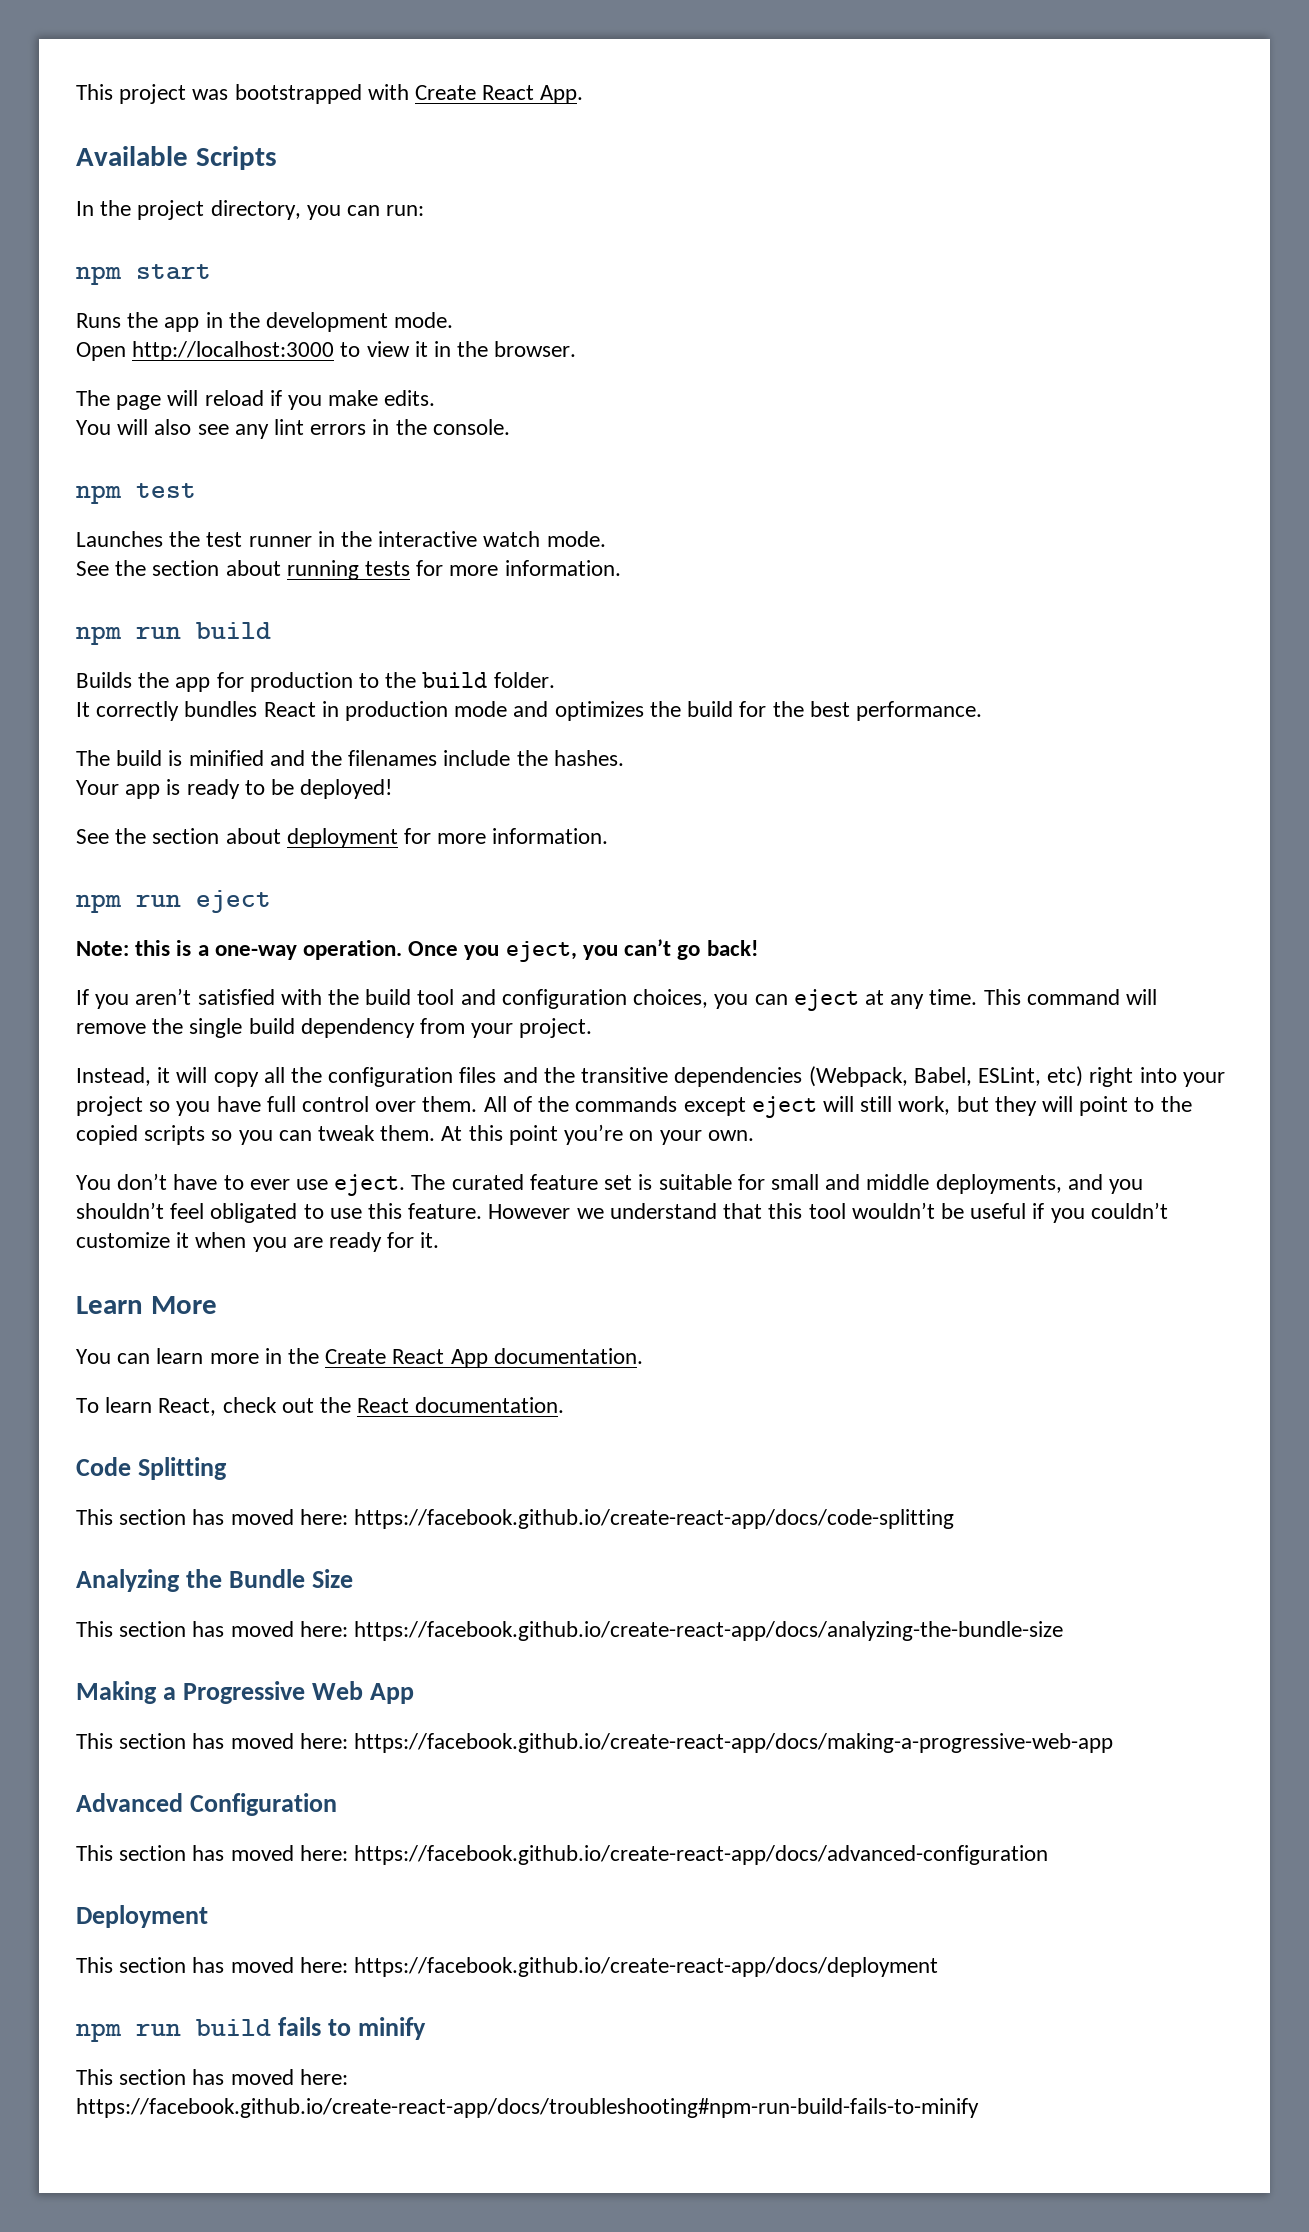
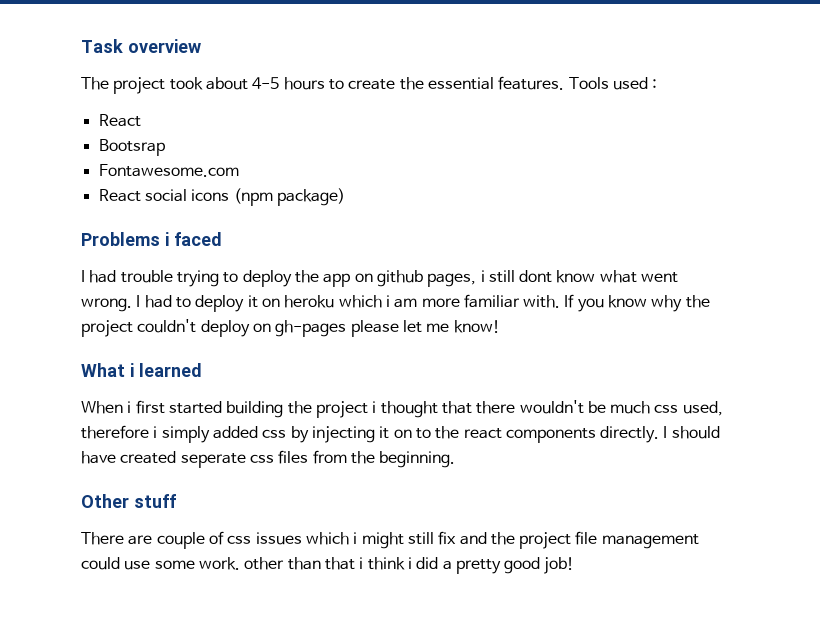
[76,84,584,104] [76,146,277,170] [76,200,425,220] [76,264,211,285] [76,312,454,332] [76,341,577,361] [76,390,436,410] [76,419,510,439] [76,483,196,504] [76,531,606,547] [76,560,621,580] [76,622,271,645] [76,672,555,692] [76,701,982,721] [76,750,624,766] [76,779,393,799] [76,828,609,848] [76,890,271,913] [76,939,758,962] [76,988,1157,1011] [76,1018,593,1038] [76,1066,1225,1087] [76,1096,1192,1118] [76,1124,754,1145] [76,1173,1143,1196] [76,1202,1168,1223] [76,1232,440,1252] [76,1296,217,1314] [76,1348,643,1368] [76,1397,565,1416] [76,1457,228,1480] [76,1509,955,1529] [76,1569,354,1592] [76,1621,1064,1641] [76,1681,415,1704] [76,1733,1114,1753] [76,1793,338,1816] [76,1845,1049,1865] [76,1905,208,1928] [76,1957,939,1977] [76,2017,427,2042] [76,2069,348,2085] [76,2098,979,2118] This project was bootstrapped with Create React App. // Available Scripts // In the project directory, you can run: // npm start // Runs the app in the development mode. // Open http://localhost:3000 to view it in the browser. // The page will reload if you make edits. // You will also see any lint errors in the console. // npm test // Launches the test runner in the interactive watch mode. // See the section about running tests for more information. // npm run build // Builds the app for production to the build folder. // It correctly bundles React in production mode and optimizes the build for the best performance. // The build is minified and the filenames include the hashes. // Your app is ready to be deployed! // See the section about deployment for more information. // npm run eject // Note: this is a one-way operation. Once you eject, you can’t go back! // If you aren’t satisfied with the build tool and configuration choices, you can eject at any time. This command will remove the single build dependency from your project. // Instead, it will copy all the configuration files and the transitive dependencies (Webpack, Babel, ESLint, etc) right into your project so you have full control over them. All of the commands except eject will still work, but they will point to the copied scripts so you can tweak them. At this point you’re on your own. // You don’t have to ever use eject. The curated feature set is suitable for small and middle deployments, and you shouldn’t feel obligated to use this feature. However we understand that this tool wouldn’t be useful if you couldn’t customize it when you are ready for it. // Learn More // You can learn more in the Create React App documentation. // To learn React, check out the React documentation. // Code Splitting // This section has moved here: https://facebook.github.io/create-react-app/docs/code-splitting // Analyzing the Bundle Size // This section has moved here: https://facebook.github.io/create-react-app/docs/analyzing-the-bundle-size // Making a Progressive Web App // This section has moved here: https://facebook.github.io/create-react-app/docs/making-a-progressive-web-app // Advanced Configuration // This section has moved here: https://facebook.github.io/create-react-app/docs/advanced-configuration // Deployment // This section has moved here: https://facebook.github.io/create-react-app/docs/deployment // npm run build fails to minify // This section has moved here: https://facebook.github.io/create-react-app/docs/troubleshooting#npm-run-build-fails-to-minify -> [81,39,201,53] [81,76,658,94] [98,114,141,127] [98,139,165,156] [98,164,239,177] [98,188,345,206] [81,232,222,246] [81,270,679,287] [81,294,710,312] [81,319,500,337] [81,363,202,377] [81,400,723,418] [81,425,720,443] [81,450,456,468] [81,494,176,508] [81,531,699,549] [81,557,575,574] Task overview // The project took about 4-5 hours to create the essential features. Tools used : // React // Bootsrap // Fontawesome.com // React social icons (npm package) // Problems i faced // I had trouble trying to deploy the app on github pages, i still dont know what went wrong. I had to deploy it on heroku which i am more familiar with. If you know why the project couldn't deploy on gh-pages please let me know! // What i learned // When i first started building the project i thought that there wouldn't be much css used, therefore i simply added css by injecting it on to the react components directly. I should have created seperate css files from the beginning. // Other stuff // There are couple of css issues which i might still fix and the project file management could use some work. other than that i think i did a pretty good job!

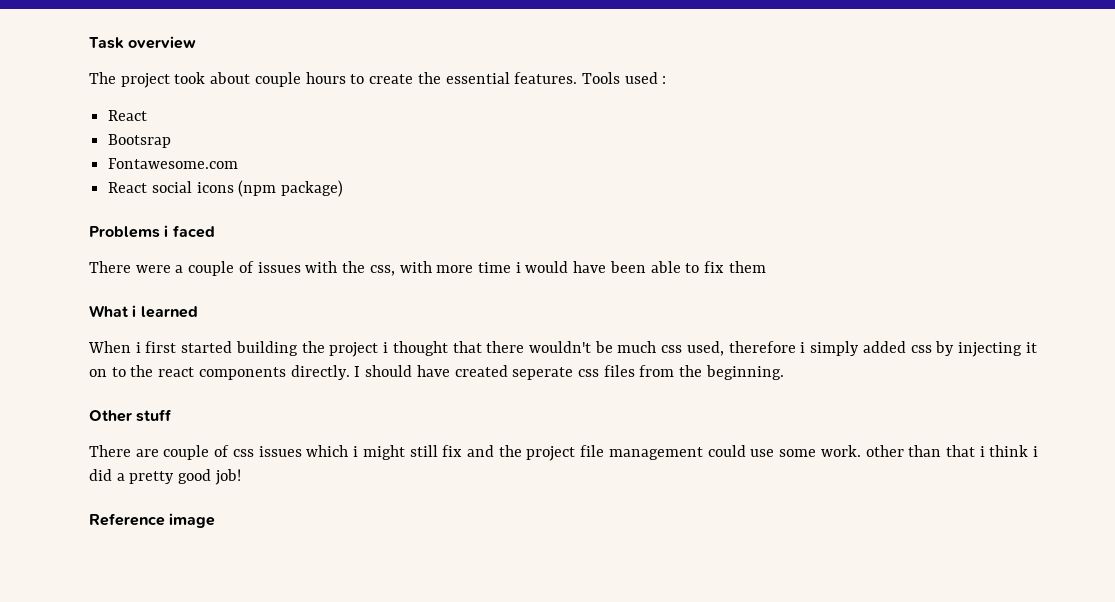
[252,77,280,89] 4-5 -> [254,72,301,87] couple
[81,270,679,287] [81,294,710,312] [81,319,500,337] I had trouble trying to deploy the app on github pages, i still dont know what went wrong. I had to deploy it on heroku which i am more familiar with. If you know why the project couldn't deploy on gh-pages please let me know! -> [89,261,766,276] There were a couple of issues with the css, with more time i would have been able to fix them
(575, 565) none -> [89,513,216,528] // Reference image

